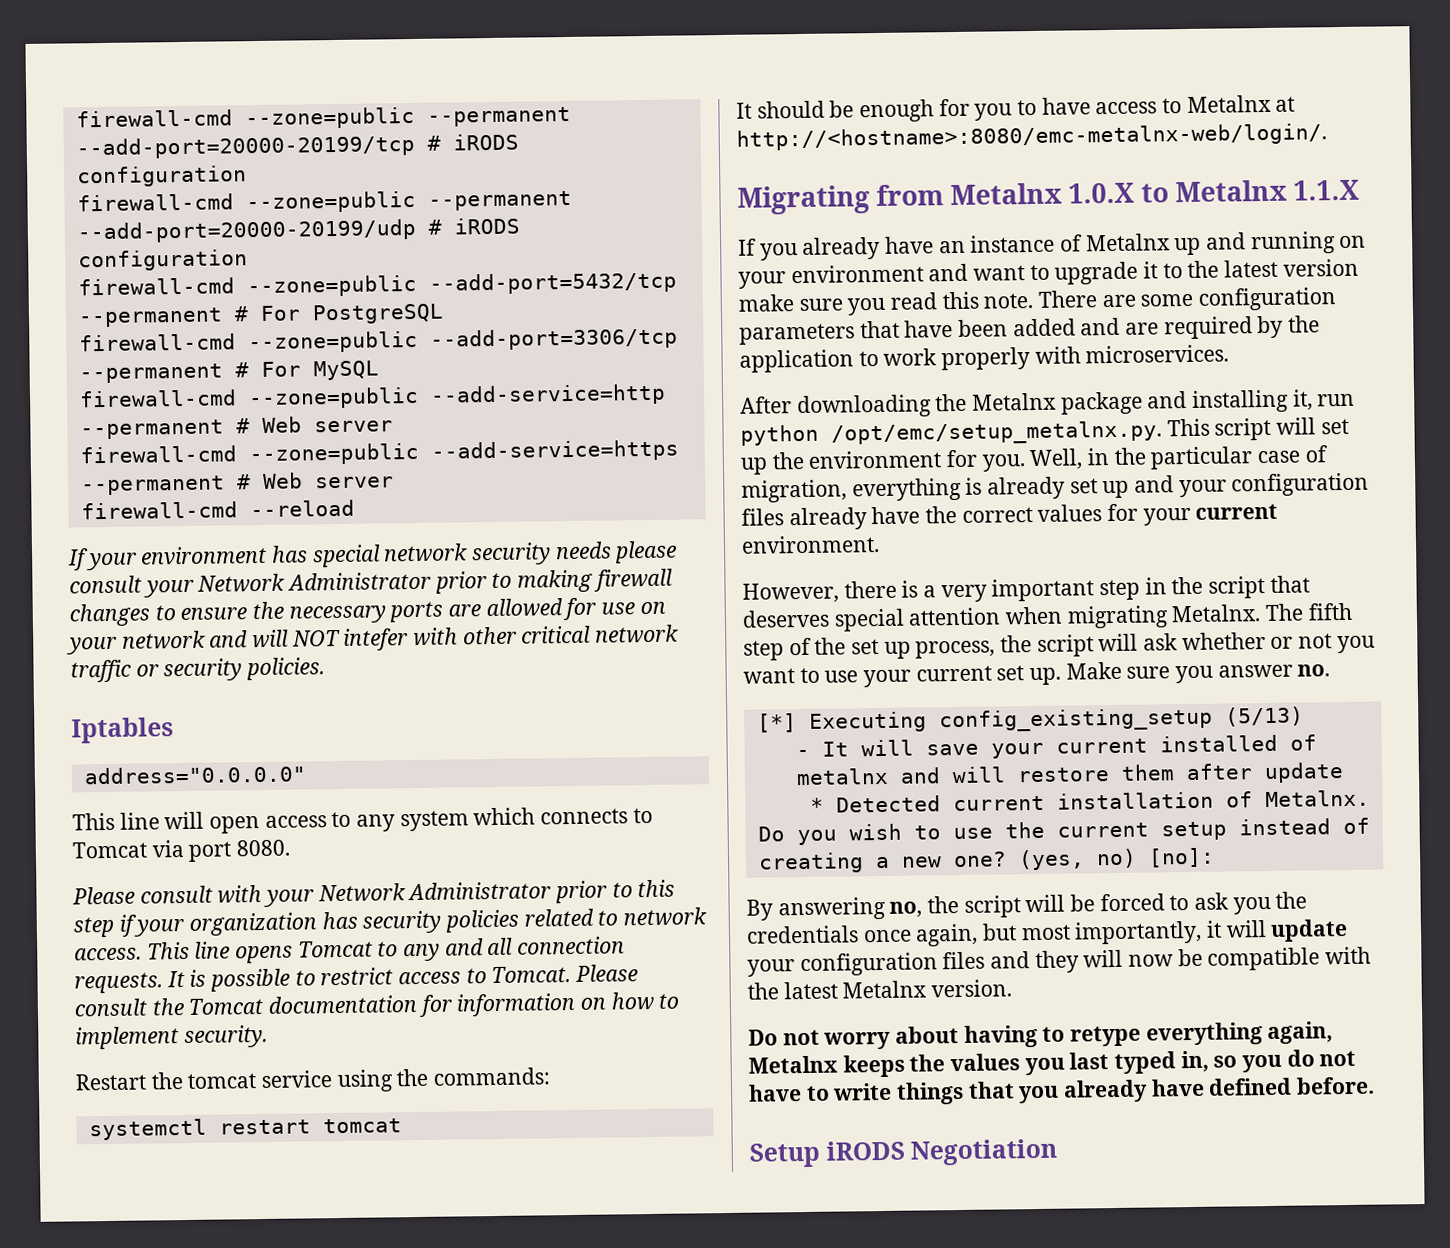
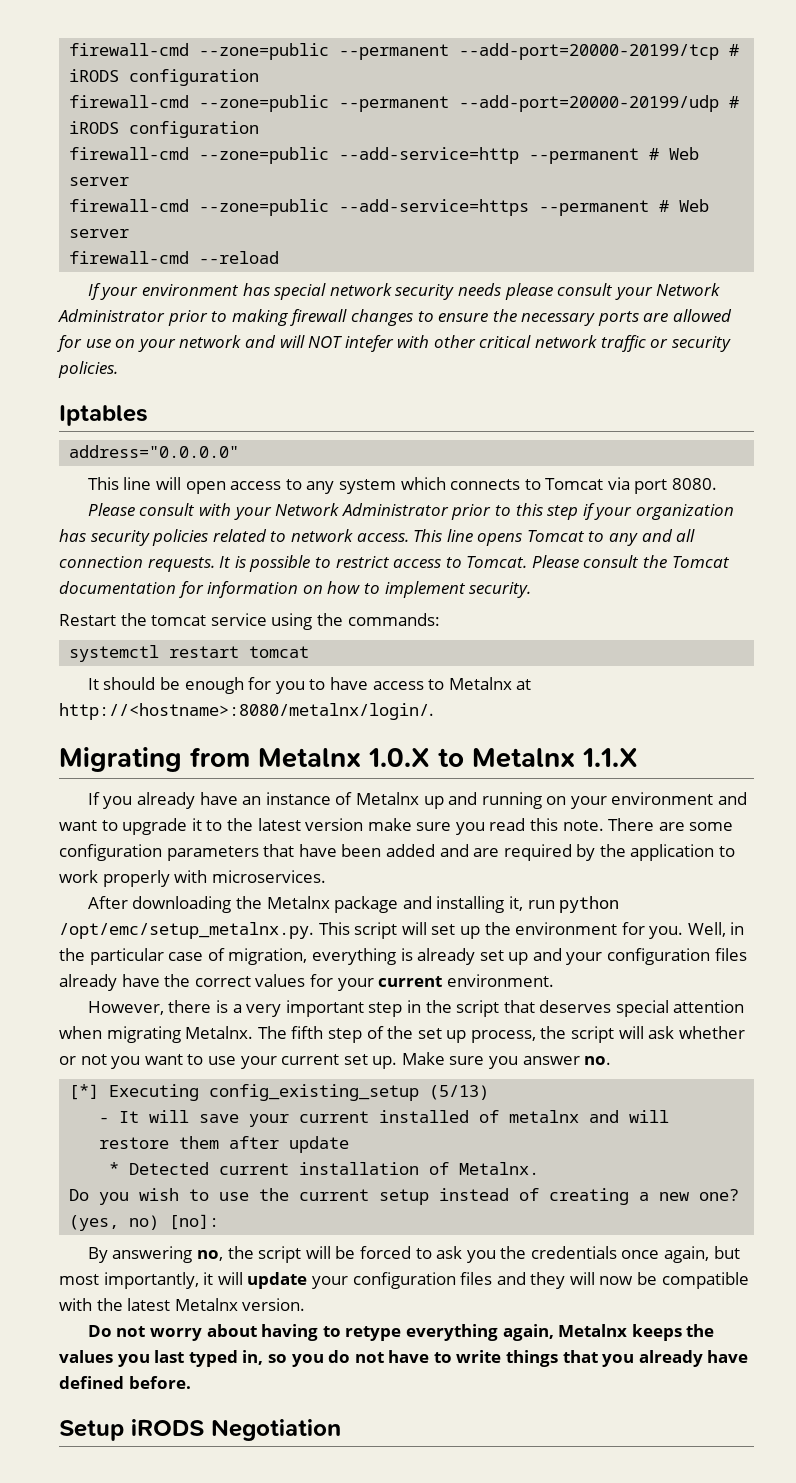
[77,271,677,298] [77,303,444,328] [78,327,678,354] [78,360,379,384] // firewall-cmd --zone=public --add-port=5432/tcp --permanent # For PostgreSQL // firewall-cmd --zone=public --add-port=3306/tcp --permanent # For MySQL -> (260, 129) none
[736,123,1327,151] http://<hostname>:8080/emc-metalnx-web/login/. -> [59,703,434,720] http://<hostname>:8080/metalnx/login/.

